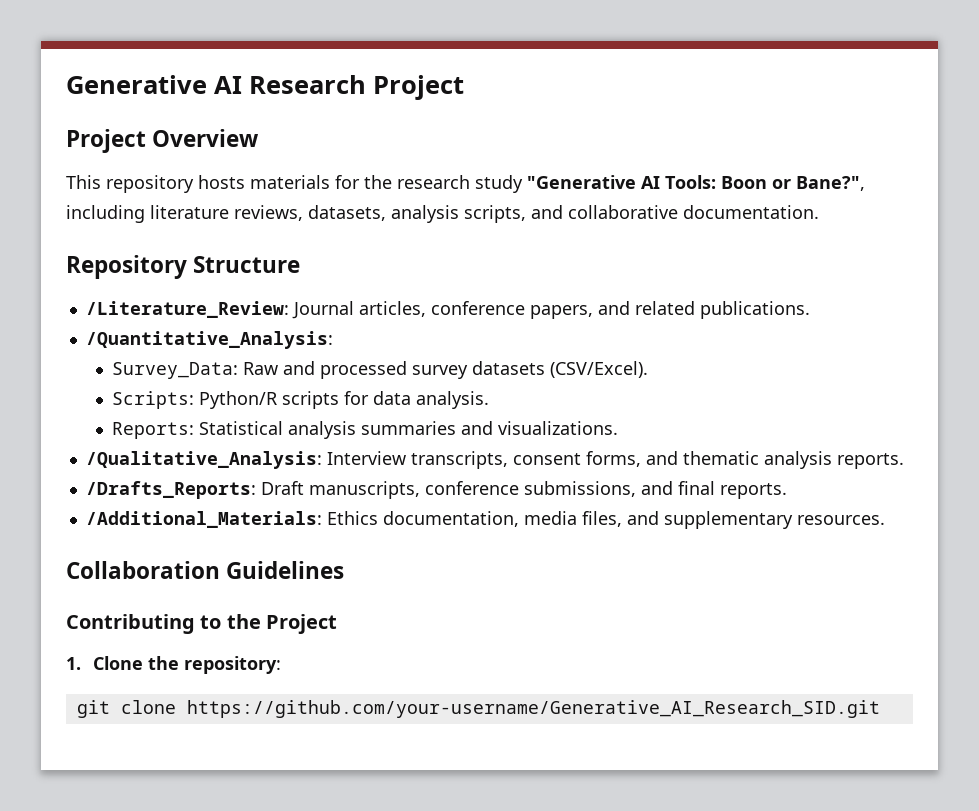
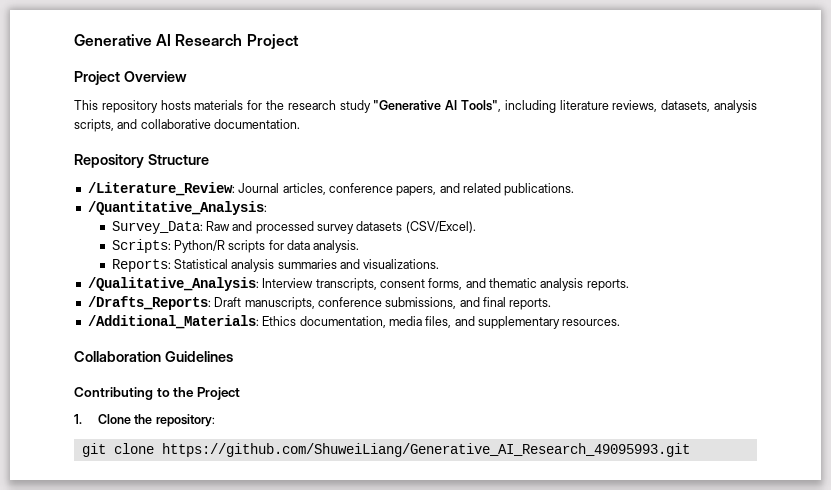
[665,175,865,191] Tools: Boon or Bane?", -> [461,100,502,112] Tools",
[186,700,880,718] https://github.com/your-username/Generative_AI_Research_SID.git -> [161,443,690,457] https://github.com/ShuweiLiang/Generative_AI_Research_49095993.git

